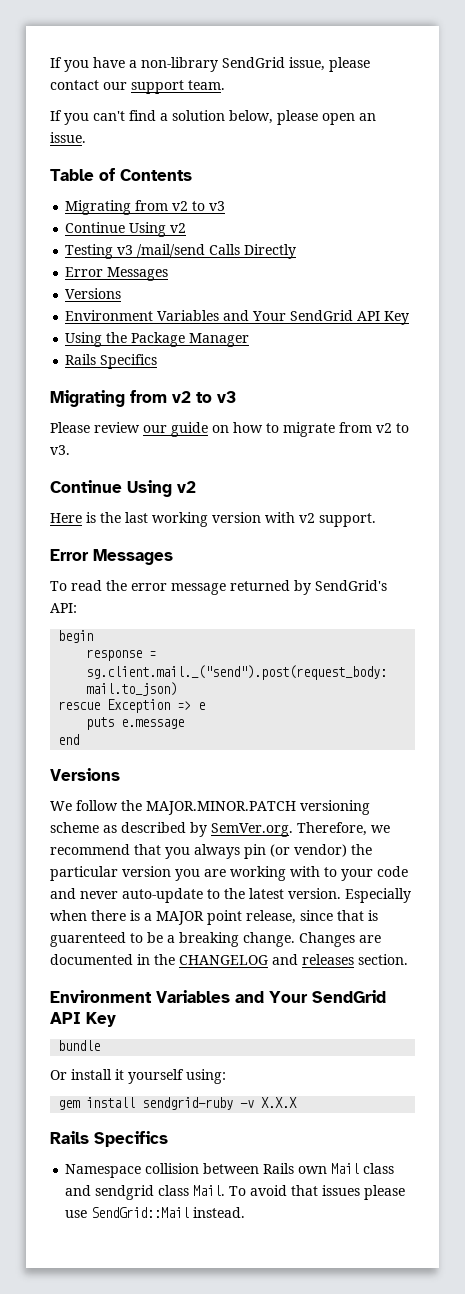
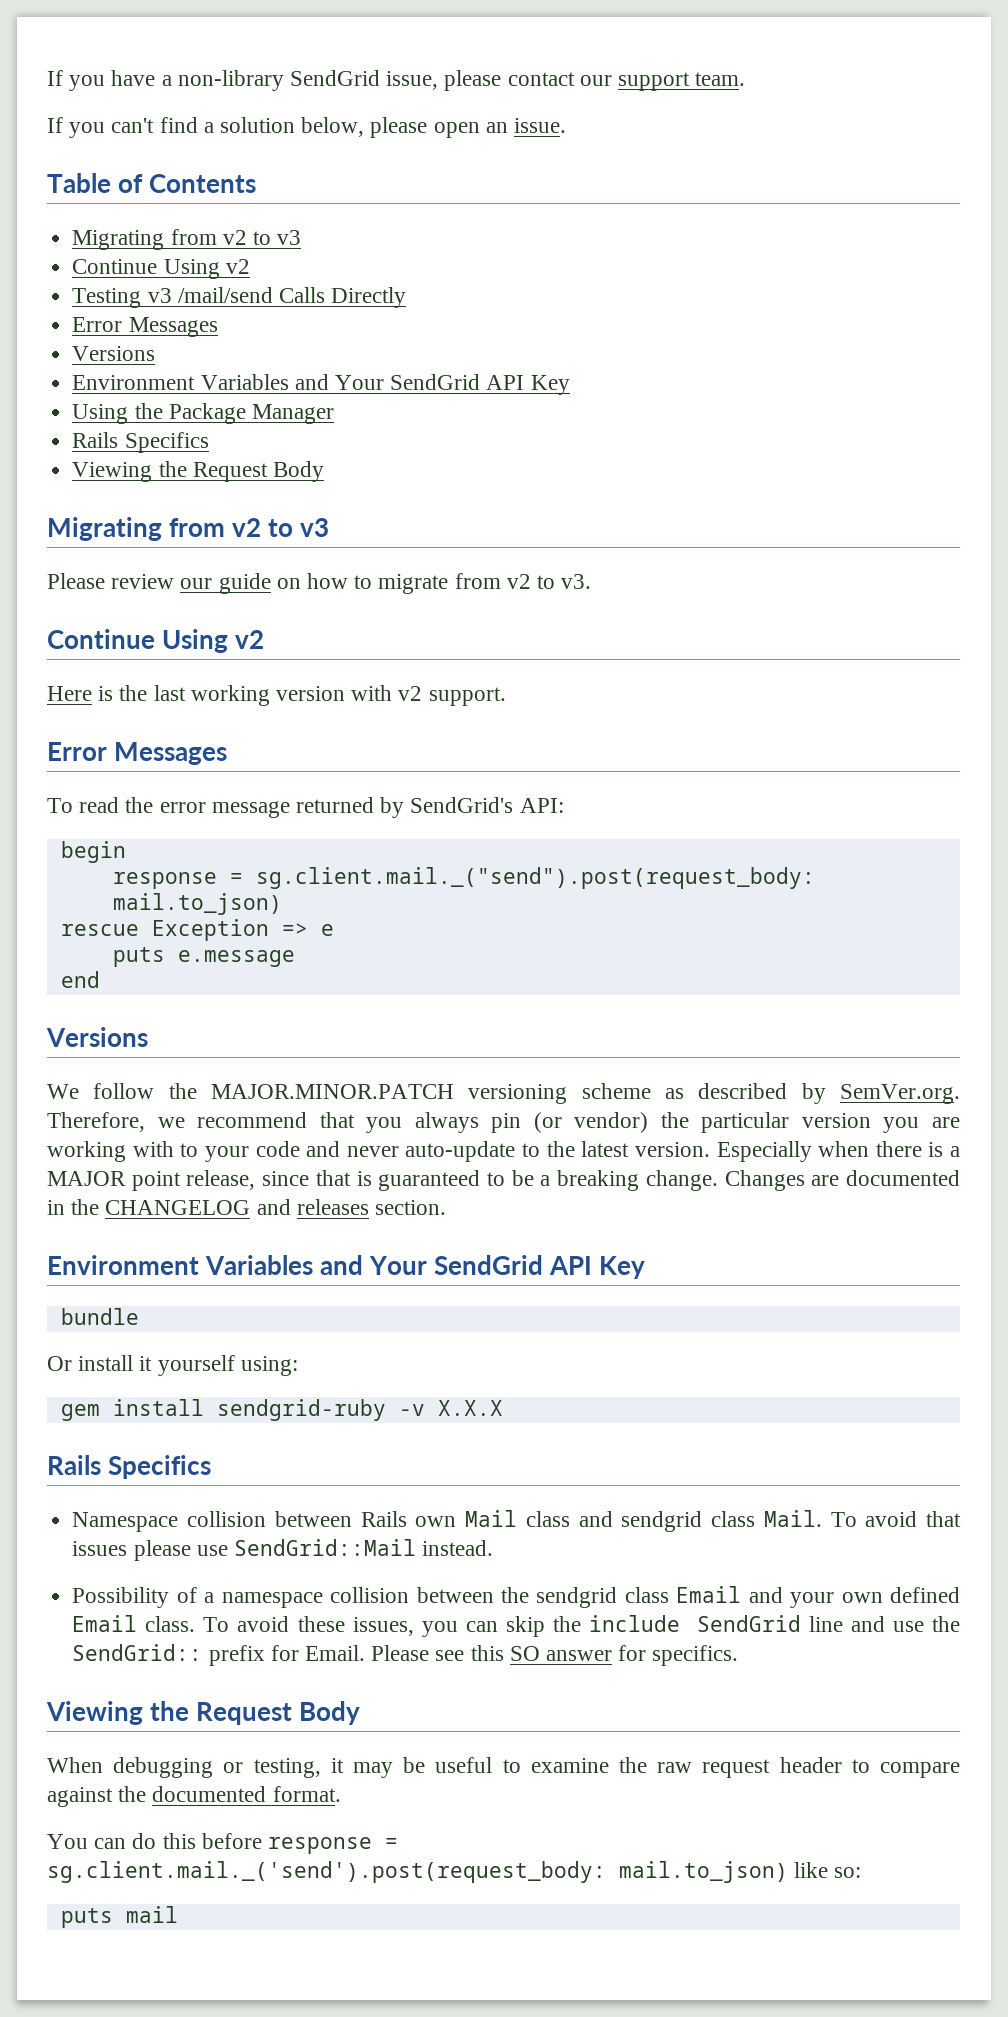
(158, 361) none -> [72,461,324,482] // Viewing the Request Body
[50,932,126,947] guarenteed -> [378,1170,481,1191] guaranteed
(246, 1212) none -> [72,1586,960,1608] [72,1615,960,1637] [72,1644,739,1666] [46,1701,361,1725] [47,1757,961,1778] [47,1786,341,1807] [47,1833,399,1854] [47,1861,862,1883] [60,1906,178,1928] // Possibility of a namespace collision between the sendgrid class Email and your own defined Email class. To avoid these issues, you can skip the include SendGrid line and use the SendGrid:: prefix for Email. Please see this SO answer for specifics. // Viewing the Request Body // When debugging or testing, it may be useful to examine the raw request header to compare against the documented format. // You can do this before response = sg.client.mail._('send').post(request_body: mail.to_json) like so: // puts mail

